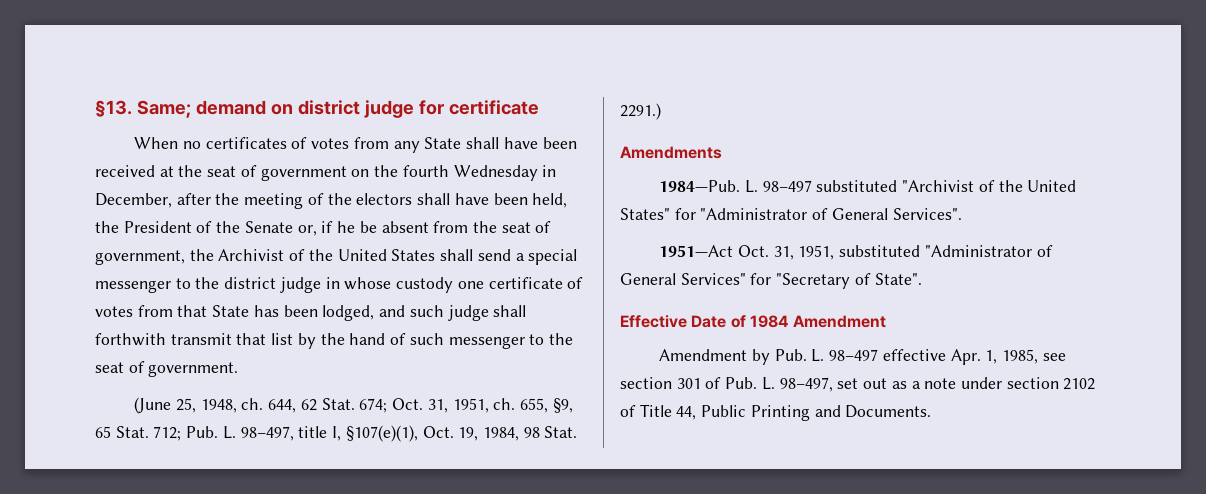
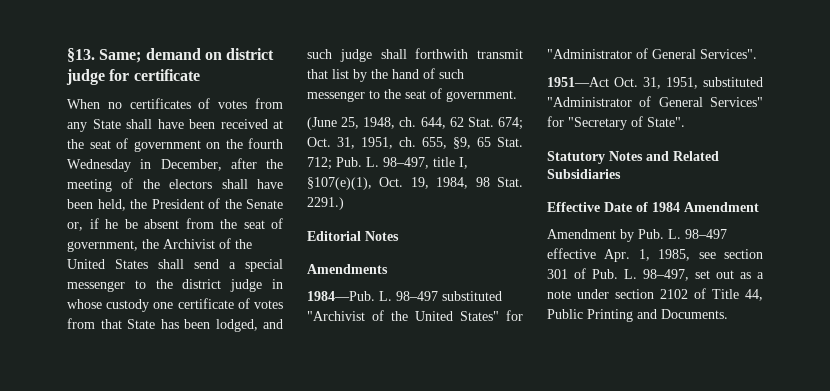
(661, 111) none -> [307,231,399,241] // Editorial Notes
(922, 279) none -> [547,151,719,164] [547,169,621,179] // Statutory Notes and Related Subsidiaries

